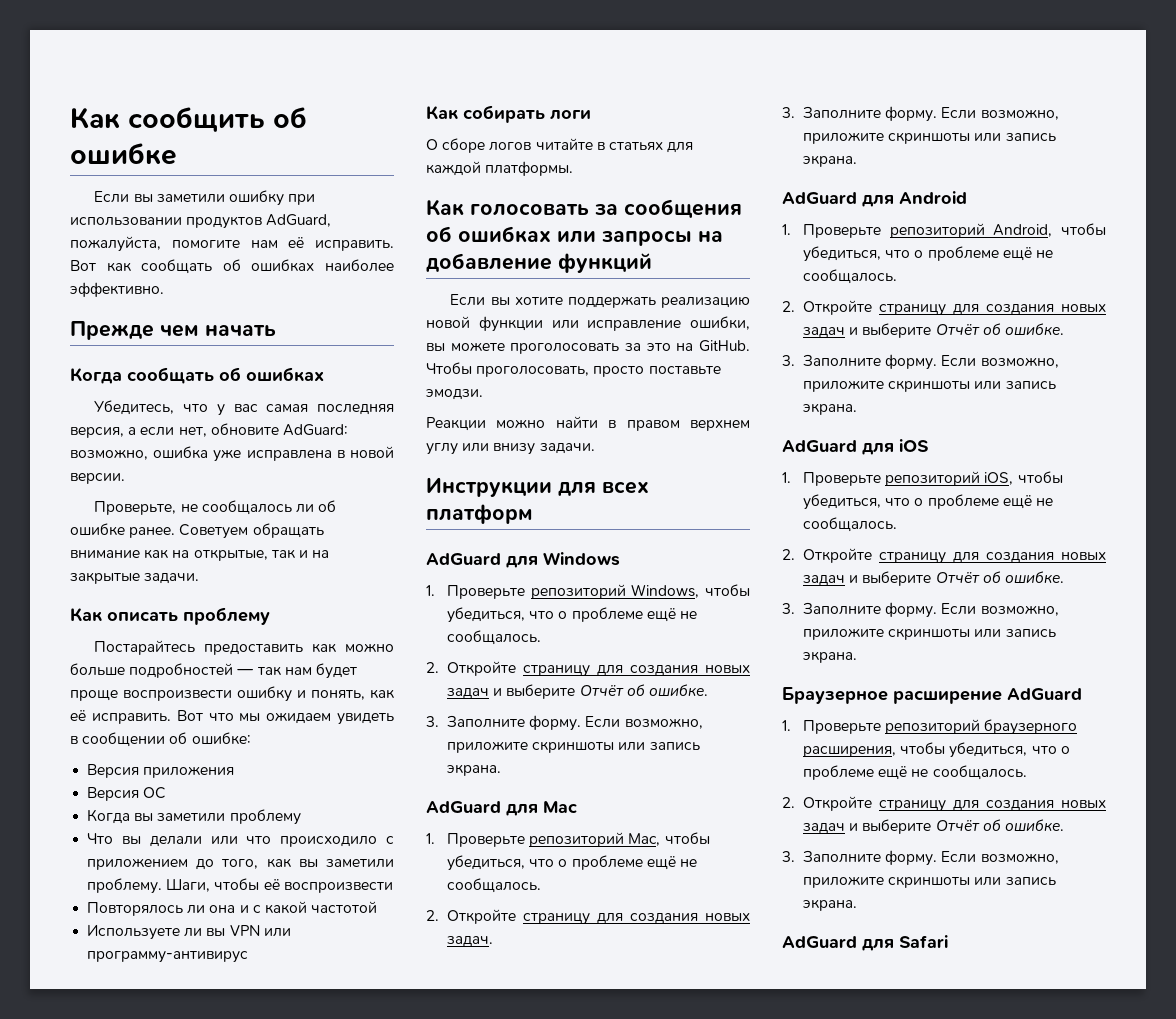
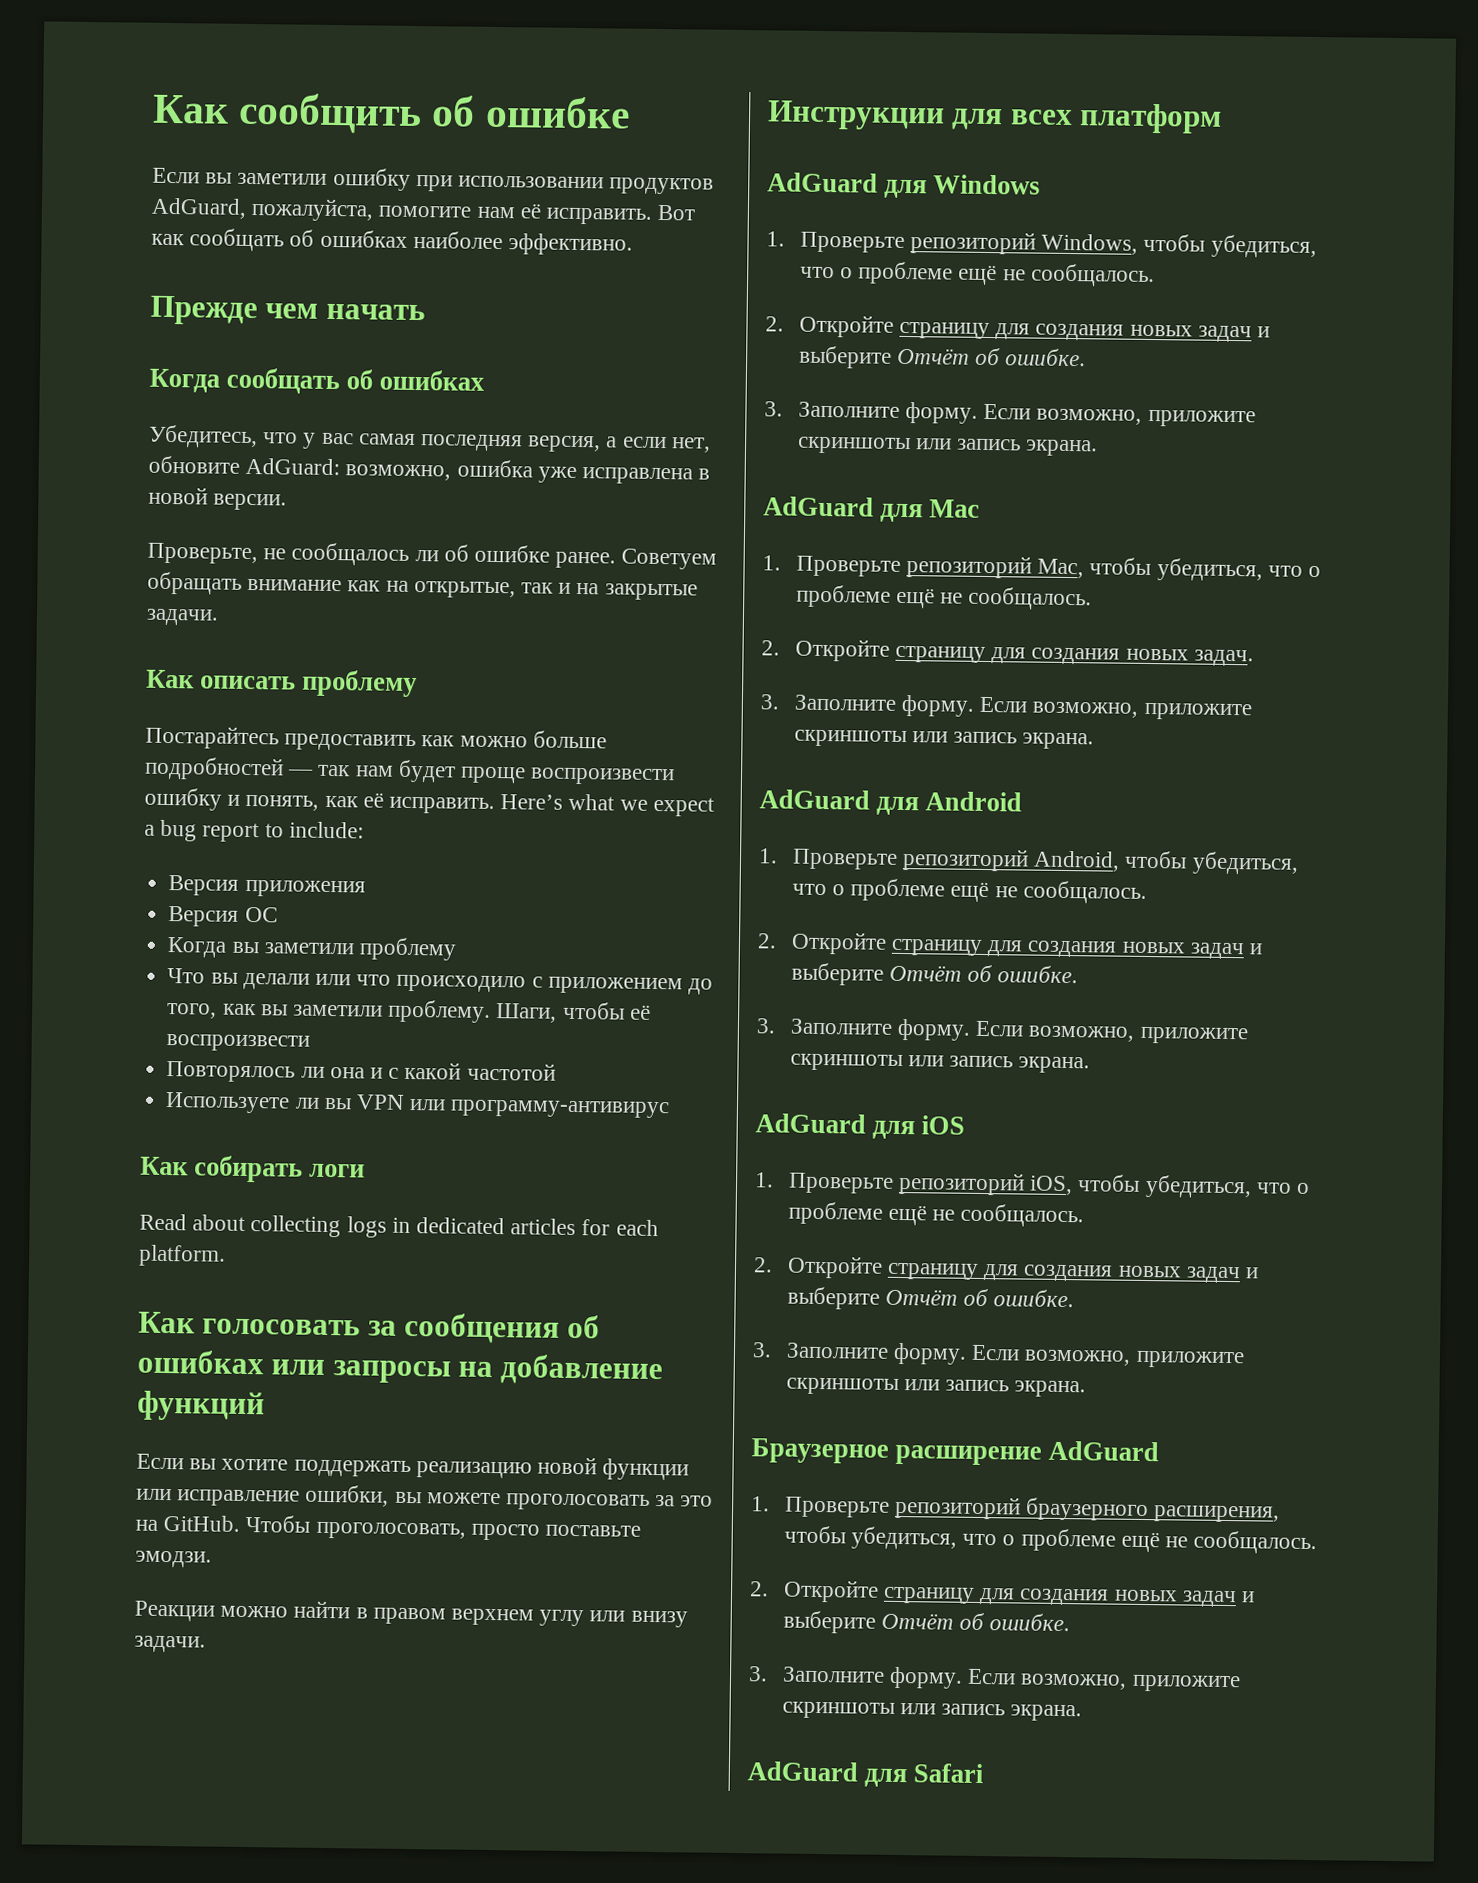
[176,710,394,725] [70,732,251,747] Вот что мы ожидаем увидеть в сообщении об ошибке: -> [500,793,715,817] [144,819,364,843] Here’s what we expect a bug report to include:
[426,138,694,153] [426,161,574,176] О сборе логов читайте в статьях для каждой платформы. -> [139,1213,659,1238] [138,1244,226,1267] Read about collecting logs in dedicated articles for each platform.

